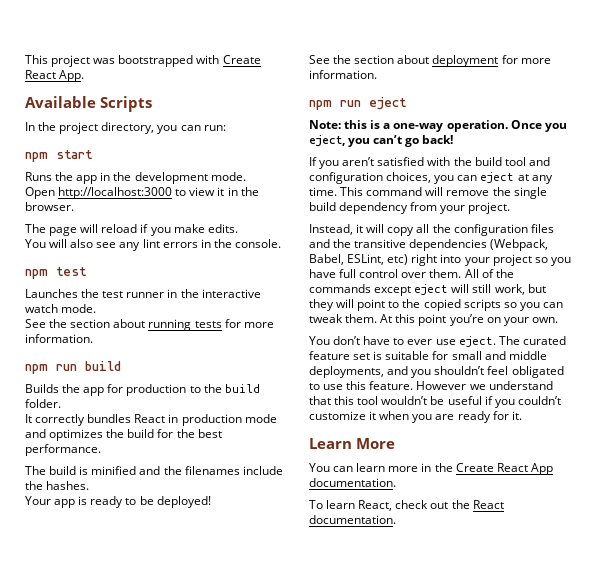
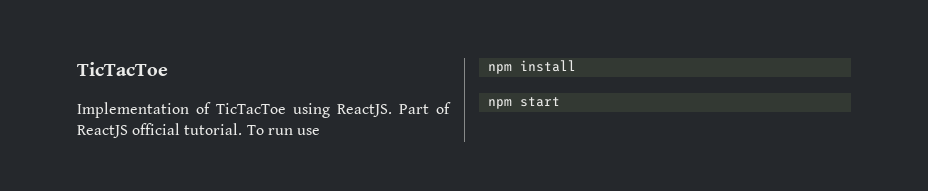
[25,55,261,67] [25,70,85,82] [25,96,152,112] [25,122,226,134] [25,150,93,162] [25,172,246,184] [25,187,259,199] [25,202,74,211] [25,224,238,236] [25,239,281,251] [25,267,87,279] [25,289,261,298] [25,304,97,313] [25,319,274,331] [25,334,93,343] [25,361,121,374] [25,384,260,396] [25,399,61,408] [25,414,277,426] [25,429,222,441] [25,444,101,456] [25,466,283,475] [25,481,90,490] [25,496,211,508] [309,55,551,67] [309,70,377,79] [309,97,407,110] [309,120,567,132] [309,135,454,147] [309,157,550,169] [309,172,553,184] [309,187,547,199] [309,202,511,214] [309,224,554,236] [309,239,549,251] [309,254,571,266] [309,269,514,278] [309,284,546,296] [309,299,563,311] [309,314,558,326] [309,336,566,347] [309,351,547,360] [309,366,564,378] [309,381,553,390] [309,396,561,408] [309,411,522,423] [309,438,395,449] [309,463,553,475] [309,478,396,487] [309,500,504,511] [309,515,396,524] This project was bootstrapped with Create React App. // Available Scripts // In the project directory, you can run: // npm start // Runs the app in the development mode. // Open http://localhost:3000 to view it in the browser. // The page will reload if you make edits. // You will also see any lint errors in the console. // npm test // Launches the test runner in the interactive watch mode. // See the section about running tests for more information. // npm run build // Builds the app for production to the build folder. // It correctly bundles React in production mode and optimizes the build for the best performance. // The build is minified and the filenames include the hashes. // Your app is ready to be deployed! // See the section about deployment for more information. // npm run eject // Note: this is a one-way operation. Once you eject, you can’t go back! // If you aren’t satisfied with the build tool and configuration choices, you can eject at any time. This command will remove the single build dependency from your project. // Instead, it will copy all the configuration files and the transitive dependencies (Webpack, Babel, ESLint, etc) right into your project so you have full control over them. All of the commands except eject will still work, but they will point to the copied scripts so you can tweak them. At this point you’re on your own. // You don’t have to ever use eject. The curated feature set is suitable for small and middle deployments, and you shouldn’t feel obligated to use this feature. However we understand that this tool wouldn’t be useful if you couldn’t customize it when you are ready for it. // Learn More // You can learn more in the Create React App documentation. // To learn React, check out the React documentation. -> [77,62,168,76] [77,102,451,118] [77,123,320,138] [488,60,577,74] [488,97,561,109] TicTacToe // Implementation of TicTacToe using ReactJS. Part of ReactJS official tutorial. To run use // npm install // npm start

